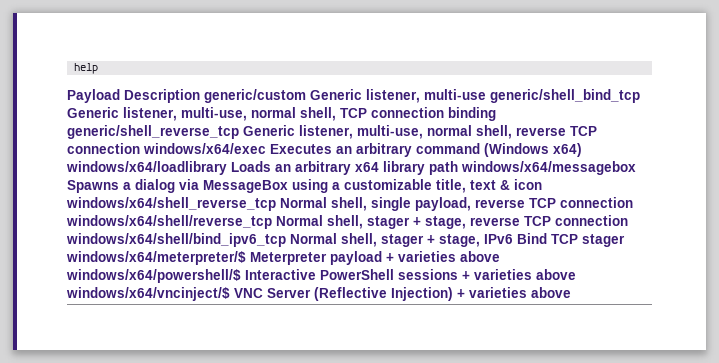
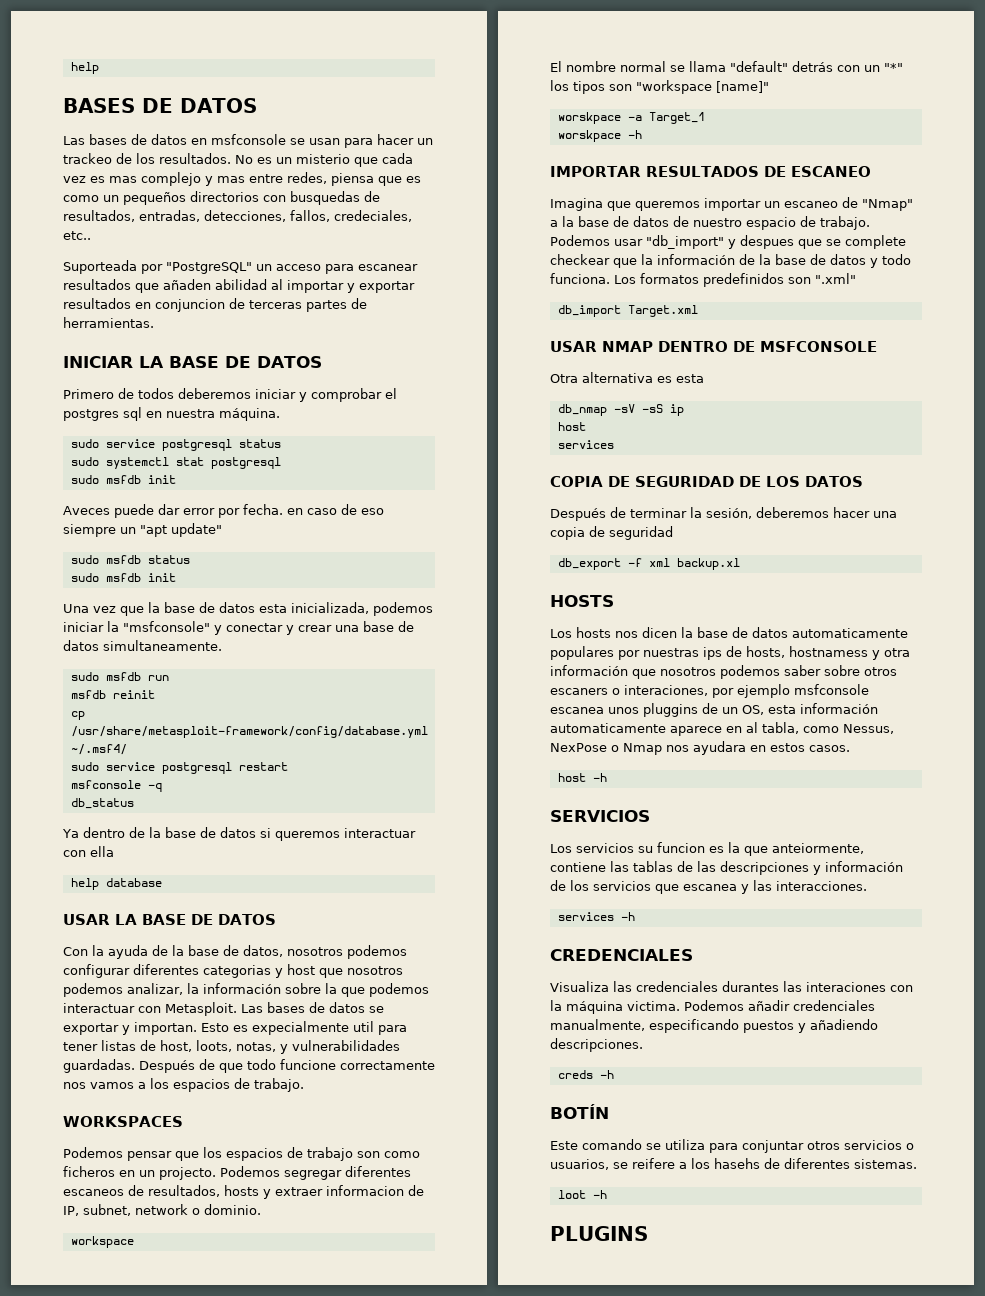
[67,89,640,103] [67,107,496,121] [67,125,597,139] [67,143,582,157] [66,161,636,175] [67,179,542,193] [66,197,633,211] [66,215,628,229] [66,233,625,247] [66,251,500,265] [66,269,576,283] [66,287,571,301] Payload Description generic/custom Generic listener, multi-use generic/shell_bind_tcp Generic listener, multi-use, normal shell, TCP connection binding generic/shell_reverse_tcp Generic listener, multi-use, normal shell, reverse TCP connection windows/x64/exec Executes an arbitrary command (Windows x64) windows/x64/loadlibrary Loads an arbitrary x64 library path windows/x64/messagebox Spawns a dialog via MessageBox using a customizable title, text & icon windows/x64/shell_reverse_tcp Normal shell, single payload, reverse TCP connection windows/x64/shell/reverse_tcp Normal shell, stager + stage, reverse TCP connection windows/x64/shell/bind_ipv6_tcp Normal shell, stager + stage, IPv6 Bind TCP stager windows/x64/meterpreter/$ Meterpreter payload + varieties above windows/x64/powershell/$ Interactive PowerShell sessions + varieties above windows/x64/vncinject/$ VNC Server (Reflective Injection) + varieties above -> [63,98,257,113] [63,134,433,148] [63,153,413,167] [63,172,421,186] [63,191,380,205] [63,210,412,222] [63,231,91,240] [63,260,418,274] [63,279,415,293] [63,298,367,312] [63,317,154,328] [63,356,322,368] [63,388,397,402] [63,407,280,421] [70,439,281,451] [70,457,281,469] [70,475,176,484] [63,504,384,518] [63,523,222,537] [70,555,190,564] [70,573,176,582] [63,602,433,616] [63,621,414,635] [63,640,222,651] [70,672,169,681] [70,690,155,699] [70,711,85,720] [70,726,428,738] [70,744,127,755] [70,762,288,774] [70,780,162,792] [70,798,134,809] [62,827,416,841] [63,846,114,857] [70,878,162,890] [63,914,276,925] [63,945,407,959] [63,964,403,978] [63,983,429,997] [63,1002,384,1016] [63,1021,407,1035] [63,1040,400,1054] [63,1059,435,1073] [63,1078,304,1092] [63,1116,183,1127] [63,1147,420,1161] [63,1166,411,1180] [63,1185,424,1199] [63,1204,261,1216] [70,1236,134,1248] [550,61,903,72] [550,80,769,94] [557,112,705,124] [557,130,642,142] [550,166,871,177] [550,197,913,211] [550,216,870,230] [550,235,906,249] [550,254,911,268] [550,273,856,287] [557,305,698,317] [550,341,877,352] [550,372,704,383] [557,404,684,416] [557,422,586,431] [557,440,614,449] [550,476,863,487] [550,507,897,521] [550,526,673,540] [557,558,740,570] [550,595,614,607] [550,627,908,638] [550,646,910,660] [550,665,897,679] [550,684,869,698] [550,703,878,717] [550,722,894,736] [550,741,850,755] [557,773,607,782] [550,810,650,822] [550,842,864,856] [550,861,903,875] [550,880,867,894] [557,912,635,921] [550,949,693,961] [550,981,913,992] [550,1000,875,1014] [550,1019,878,1033] [550,1038,643,1052] [557,1070,614,1079] [550,1104,609,1119] [550,1139,914,1153] [550,1158,917,1170] [557,1190,607,1199] [550,1226,648,1241] BASES DE DATOS // Las bases de datos en msfconsole se usan para hacer un trackeo de los resultados. No es un misterio que cada vez es mas complejo y mas entre redes, piensa que es como un pequeños directorios con busquedas de resultados, entradas, detecciones, fallos, credeciales, etc.. // Suporteada por "PostgreSQL" un acceso para escanear resultados que añaden abilidad al importar y exportar resultados en conjuncion de terceras partes de herramientas. // INICIAR LA BASE DE DATOS // Primero de todos deberemos iniciar y comprobar el postgres sql en nuestra máquina. // sudo service postgresql status // sudo systemctl stat postgresql // sudo msfdb init // Aveces puede dar error por fecha. en caso de eso siempre un "apt update" // sudo msfdb status // sudo msfdb init // Una vez que la base de datos esta inicializada, podemos iniciar la "msfconsole" y conectar y crear una base de datos simultaneamente. // sudo msfdb run // msfdb reinit // cp /usr/share/metasploit-framework/config/database.yml ~/.msf4/ // sudo service postgresql restart // msfconsole -q // db_status // Ya dentro de la base de datos si queremos interactuar con ella // help database // USAR LA BASE DE DATOS // Con la ayuda de la base de datos, nosotros podemos configurar diferentes categorias y host que nosotros podemos analizar, la información sobre la que podemos interactuar con Metasploit. Las bases de datos se exportar y importan. Esto es expecialmente util para tener listas de host, loots, notas, y vulnerabilidades guardadas. Después de que todo funcione correctamente nos vamos a los espacios de trabajo. // WORKSPACES // Podemos pensar que los espacios de trabajo son como ficheros en un projecto. Podemos segregar diferentes escaneos de resultados, hosts y extraer informacion de IP, subnet, network o dominio. // workspace // El nombre normal se llama "default" detrás con un "*" los tipos son "workspace [name]" // worskpace -a Target_1 // worskpace -h // IMPORTAR RESULTADOS DE ESCANEO // Imagina que queremos importar un escaneo de "Nmap" a la base de datos de nuestro espacio de trabajo. Podemos usar "db_import" y despues que se complete checkear que la información de la base de datos y todo funciona. Los formatos predefinidos son ".xml" // db_import Target.xml // USAR NMAP DENTRO DE MSFCONSOLE // Otra alternativa es esta // db_nmap -sV -sS ip // host // services // COPIA DE SEGURIDAD DE LOS DATOS // Después de terminar la sesión, deberemos hacer una copia de seguridad // db_export -f xml backup.xl // HOSTS // Los hosts nos dicen la base de datos automaticamente populares por nuestras ips de hosts, hostnamess y otra información que nosotros podemos saber sobre otros escaners o interaciones, por ejemplo msfconsole escanea unos pluggins de un OS, esta información automaticamente aparece en al tabla, como Nessus, NexPose o Nmap nos ayudara en estos casos. // host -h // SERVICIOS // Los servicios su funcion es la que anteiormente, contiene las tablas de las descripciones y información de los servicios que escanea y las interacciones. // services -h // CREDENCIALES // Visualiza las credenciales durantes las interaciones con la máquina victima. Podemos añadir credenciales manualmente, especificando puestos y añadiendo descripciones. // creds -h // BOTÍN // Este comando se utiliza para conjuntar otros servicios o usuarios, se reifere a los hasehs de diferentes sistemas. // loot -h // PLUGINS

